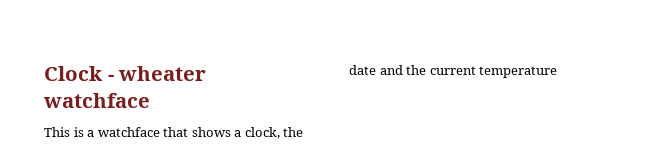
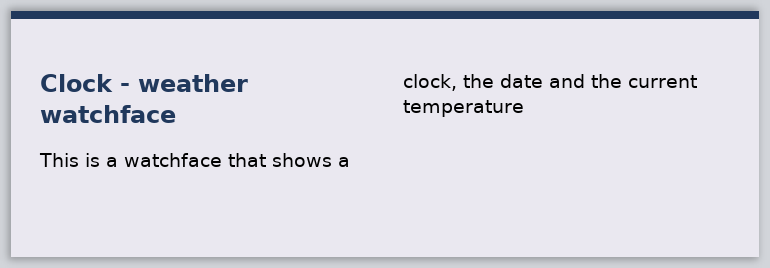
[118,66,207,81] wheater -> [138,74,248,92] weather

